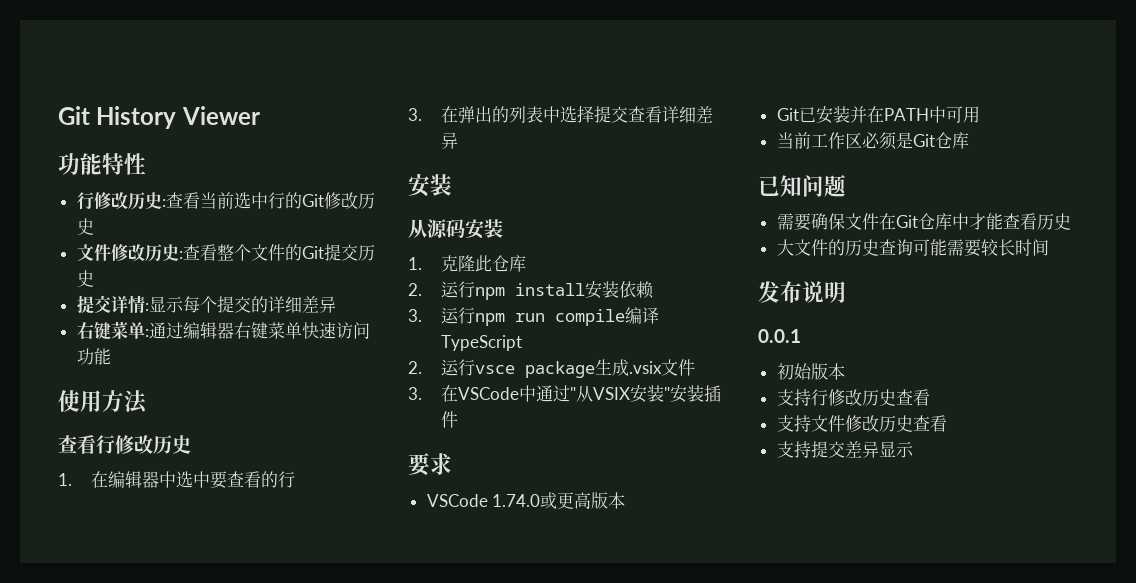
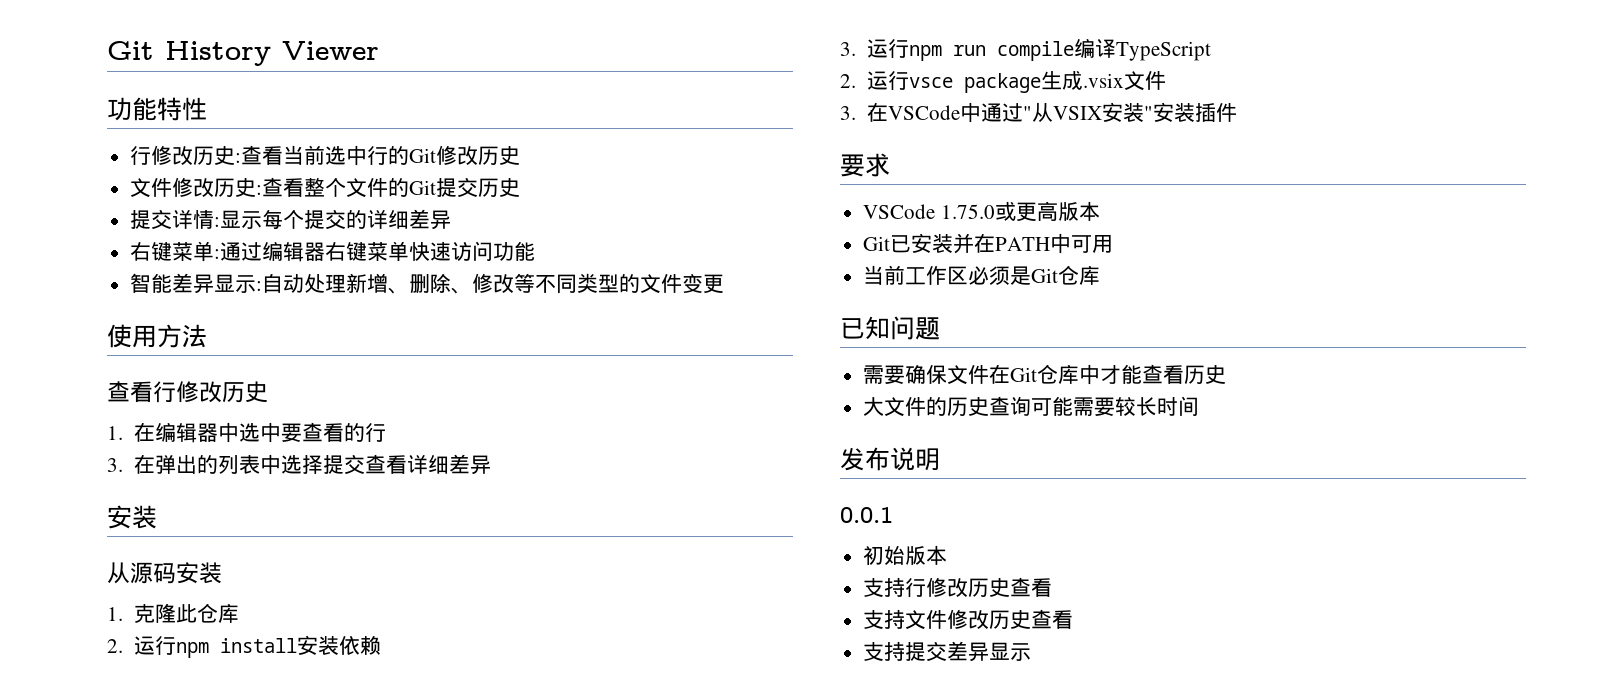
(111, 356) none -> [130,273,725,294] // 智能差异显示:自动处理新增、删除、修改等不同类型的文件变更
[492,494,541,507] 1.74.0 -> [940,204,995,219] 1.75.0

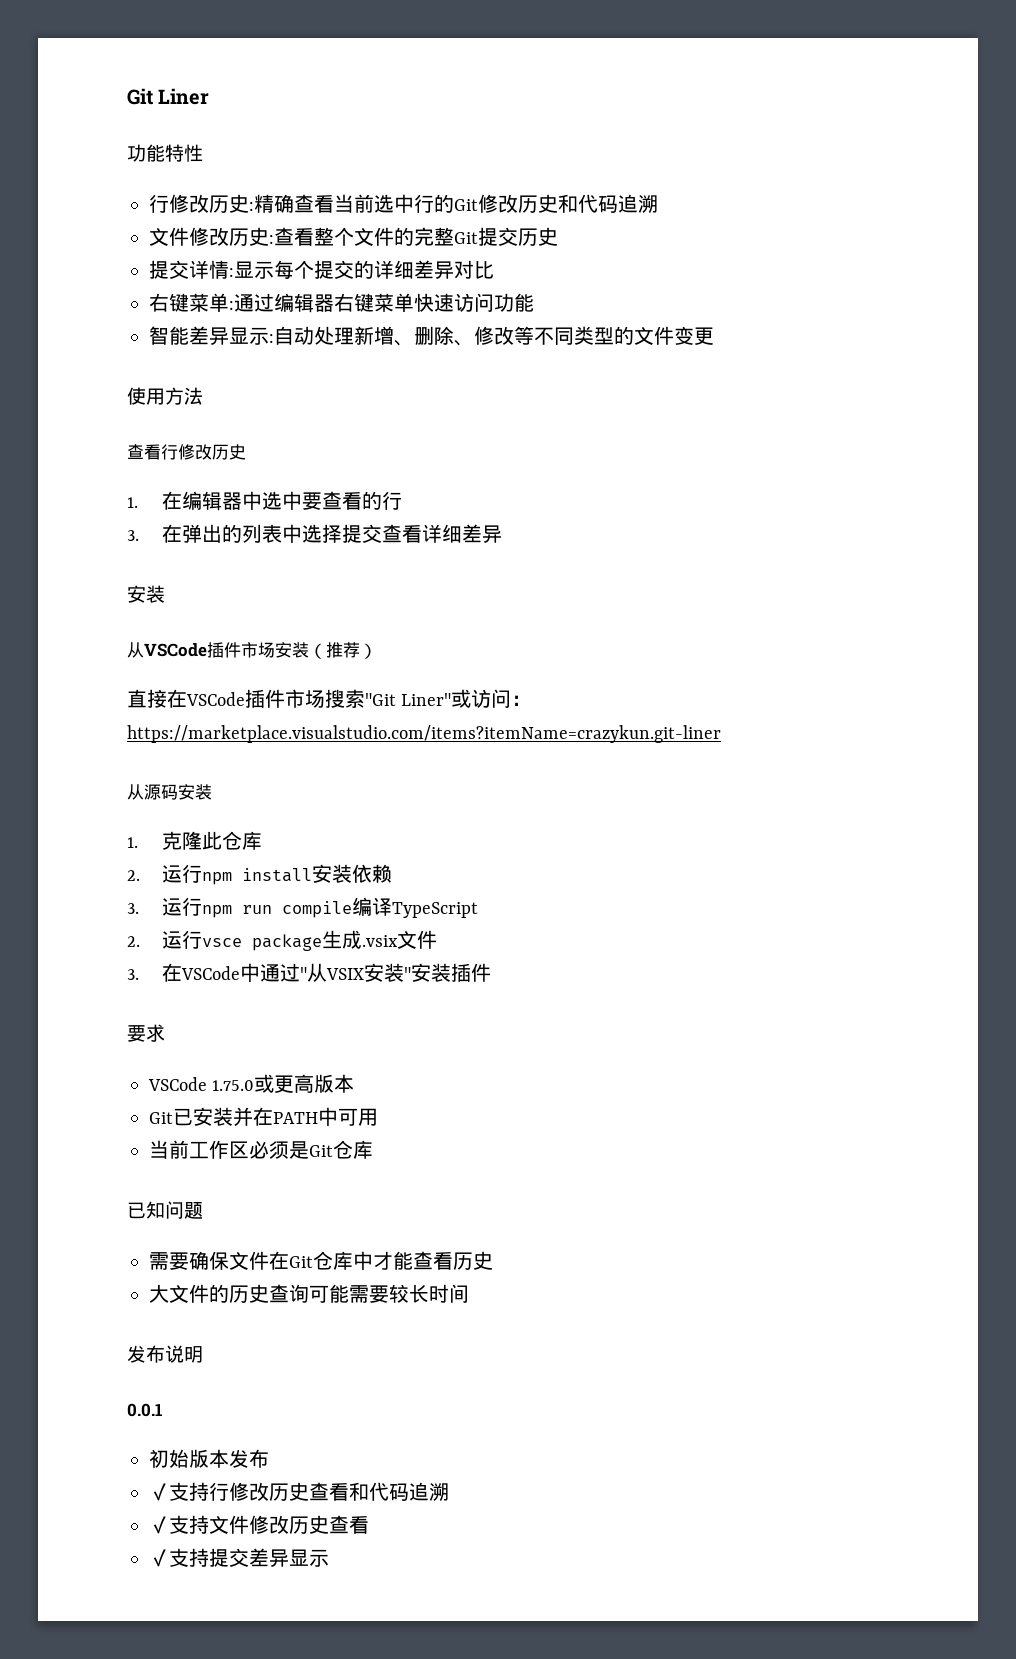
[107,41,379,66] Git History Viewer -> [127,88,210,105] Git Liner
(242, 158) none -> [254,194,294,213] 精确
(521, 155) none -> [558,194,658,213] 和代码追溯
(410, 187) none -> [414,227,454,246] 完整
(452, 220) none -> [454,260,494,279] 对比
(157, 517) none -> [127,642,377,659] [127,689,532,708] [127,725,721,743] // 从VSCode插件市场安装（推荐） // 直接在VSCode插件市场搜索"Git Liner"或访问：https://marketplace.visualstudio.com/items?itemName=crazykun.git-liner
(948, 555) // -> [229,1449,269,1468] [149,1483,169,1501] 发布 // ✓
(1053, 587) // -> [349,1482,449,1501] [149,1516,169,1534] 和代码追溯 // ✓
(1074, 619) none -> [149,1549,169,1567] ✓

